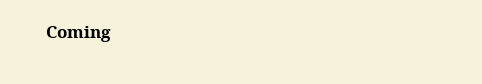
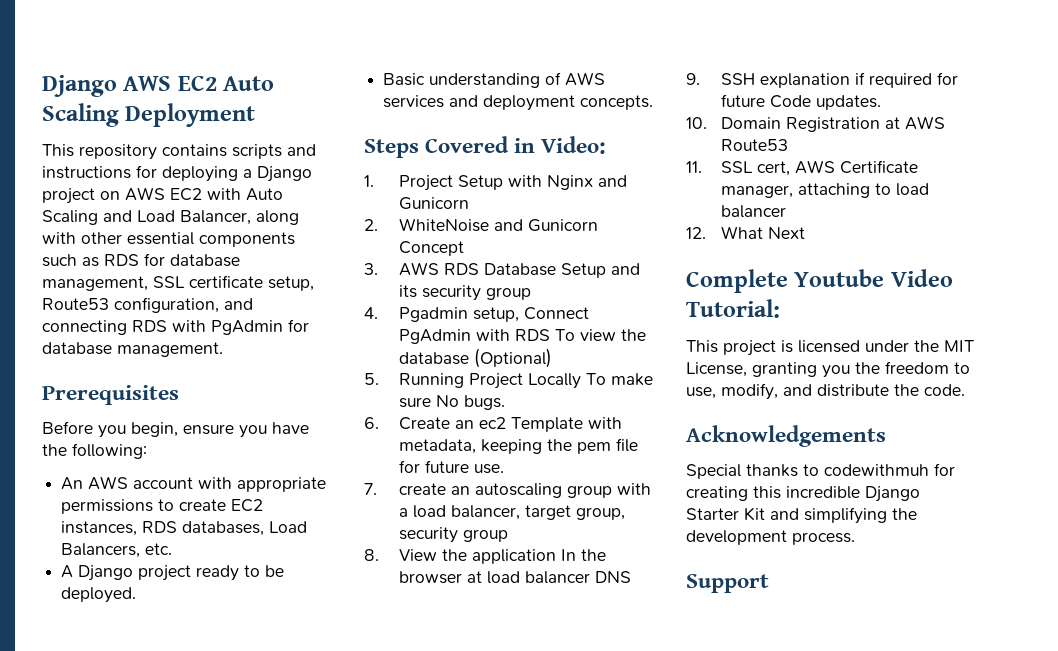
[46,26,111,42] Coming -> [42,75,275,97] [42,103,256,127] [42,144,316,160] [42,165,312,182] [42,187,283,204] [42,210,299,225] [42,232,295,247] [42,253,240,267] [42,275,314,291] [42,297,253,313] [42,319,309,335] [42,342,223,357] [42,385,179,405] [42,421,309,438] [42,443,147,459] [61,476,327,492] [61,499,264,514] [61,521,308,536] [61,543,173,558] [61,565,285,581] [61,587,137,603] [383,72,606,88] [383,95,654,111] [364,136,607,158] [364,175,627,191] [398,197,469,210] [364,218,598,232] [398,241,464,256] [364,262,640,278] [398,285,531,301] [364,307,589,322] [398,329,646,344] [398,348,552,368] [364,373,653,389] [398,395,505,410] [364,417,622,432] [398,438,638,454] [398,460,504,474] [364,483,651,498] [398,505,625,520] [398,527,508,543] [364,549,606,564] [398,571,631,584] [686,72,958,88] [720,94,881,110] [686,116,945,132] [720,139,788,151] [686,160,918,176] [720,183,929,198] [720,205,786,218] [686,226,805,239] [686,269,953,293] [686,299,780,318] [686,340,974,356] [686,361,970,378] [686,383,965,400] [686,425,886,447] [686,463,955,479] [686,486,920,502] [686,507,917,524] [686,530,855,545] [686,574,769,593] Django AWS EC2 Auto Scaling Deployment // This repository contains scripts and instructions for deploying a Django project on AWS EC2 with Auto Scaling and Load Balancer, along with other essential components such as RDS for database management, SSL certificate setup, Route53 configuration, and connecting RDS with PgAdmin for database management. // Prerequisites // Before you begin, ensure you have the following: // An AWS account with appropriate permissions to create EC2 instances, RDS databases, Load Balancers, etc. // A Django project ready to be deployed. // Basic understanding of AWS services and deployment concepts. // Steps Covered in Video: // 1. Project Setup with Nginx and Gunicorn // 2. WhiteNoise and Gunicorn Concept // 3. AWS RDS Database Setup and its security group // 4. Pgadmin setup, Connect PgAdmin with RDS To view the database (Optional) // 5. Running Project Locally To make sure No bugs. // 6. Create an ec2 Template with metadata, keeping the pem file for future use. // 7. create an autoscaling group with a load balancer, target group, security group // 8. View the application In the browser at load balancer DNS // 9. SSH explanation if required for future Code updates. // 10. Domain Registration at AWS Route53 // 11. SSL cert, AWS Certificate manager, attaching to load balancer // 12. What Next // Complete Youtube Video Tutorial: // This project is licensed under the MIT License, granting you the freedom to use, modify, and distribute the code. // Acknowledgements // Special thanks to codewithmuh for creating this incredible Django Starter Kit and simplifying the development process. // Support

